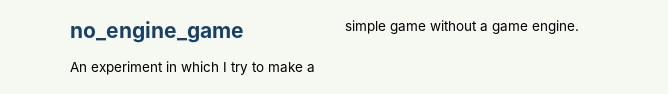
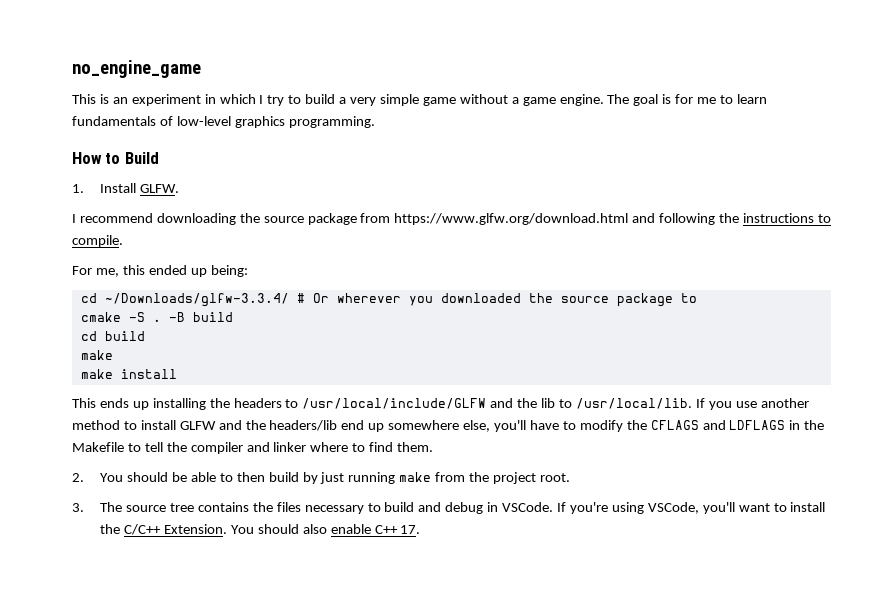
[70,62,87,72] An -> [72,94,128,104] This is an
[268,62,315,73] make a -> [305,94,377,106] build a very
(579, 27) none -> [607,94,767,106] [72,116,375,128] [72,152,159,164] [72,183,180,193] [72,213,831,225] [72,235,123,247] [72,265,248,277] [80,293,697,307] [80,312,233,322] [80,331,145,341] [80,350,113,360] [80,369,177,379] [72,398,809,410] [72,420,825,432] [72,442,434,454] [72,472,570,484] [72,502,826,514] [100,524,421,535] The goal is for me to learn fundamentals of low-level graphics programming. // How to Build // 1. Install GLFW. // I recommend downloading the source package from https://www.glfw.org/download.html and following the instructions to compile. // For me, this ended up being: // cd ~/Downloads/glfw-3.3.4/ # Or wherever you downloaded the source package to // cmake -S . -B build // cd build // make // make install // This ends up installing the headers to /usr/local/include/GLFW and the lib to /usr/local/lib. If you use another method to install GLFW and the headers/lib end up somewhere else, you'll have to modify the CFLAGS and LDFLAGS in the Makefile to tell the compiler and linker where to find them. // 2. You should be able to then build by just running make from the project root. // 3. The source tree contains the files necessary to build and debug in VSCode. If you're using VSCode, you'll want to install the C/C++ Extension. You should also enable C++ 17.

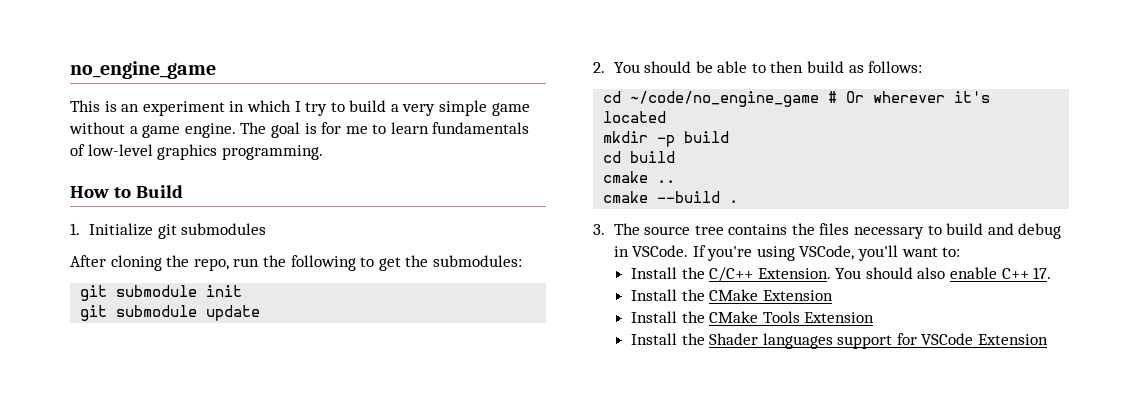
[100,183,180,193] [72,213,831,225] [72,235,123,247] [72,265,248,277] [80,293,697,307] [80,312,233,322] [80,331,145,341] [80,350,113,360] [80,369,177,379] [72,398,809,410] [72,420,825,432] [72,442,434,454] Install GLFW. // I recommend downloading the source package from https://www.glfw.org/download.html and following the instructions to compile. // For me, this ended up being: // cd ~/Downloads/glfw-3.3.4/ # Or wherever you downloaded the source package to // cmake -S . -B build // cd build // make // make install // This ends up installing the headers to /usr/local/include/GLFW and the lib to /usr/local/lib. If you use another method to install GLFW and the headers/lib end up somewhere else, you'll have to modify the CFLAGS and LDFLAGS in the Makefile to tell the compiler and linker where to find them. -> [89,223,267,239] [70,255,522,271] [80,285,243,301] [80,305,261,321] Initialize git submodules // After cloning the repo, run the following to get the submodules: // git submodule init // git submodule update
[302,472,570,484] by just running make from the project root. -> [848,61,923,73] [603,91,991,107] [603,111,667,123] [603,131,730,147] [603,151,676,163] [603,171,676,183] [603,191,739,203] as follows: // cd ~/code/no_engine_game # Or wherever it's located // mkdir -p build // cd build // cmake .. // cmake --build .
[773,502,826,512] to install -> [942,247,961,257] [630,267,677,279] to: // Install
(421, 529) none -> [630,289,833,301] [630,311,875,323] [630,333,1049,349] // Install the CMake Extension // Install the CMake Tools Extension // Install the Shader languages support for VSCode Extension

